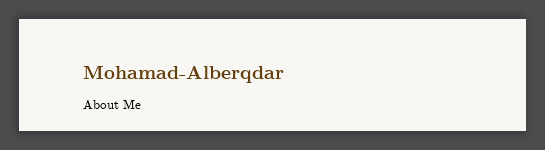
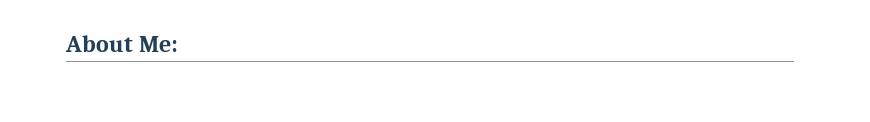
[83,65,284,83] [83,99,141,110] Mohamad-Alberqdar // About Me -> [65,35,179,52] About Me:

